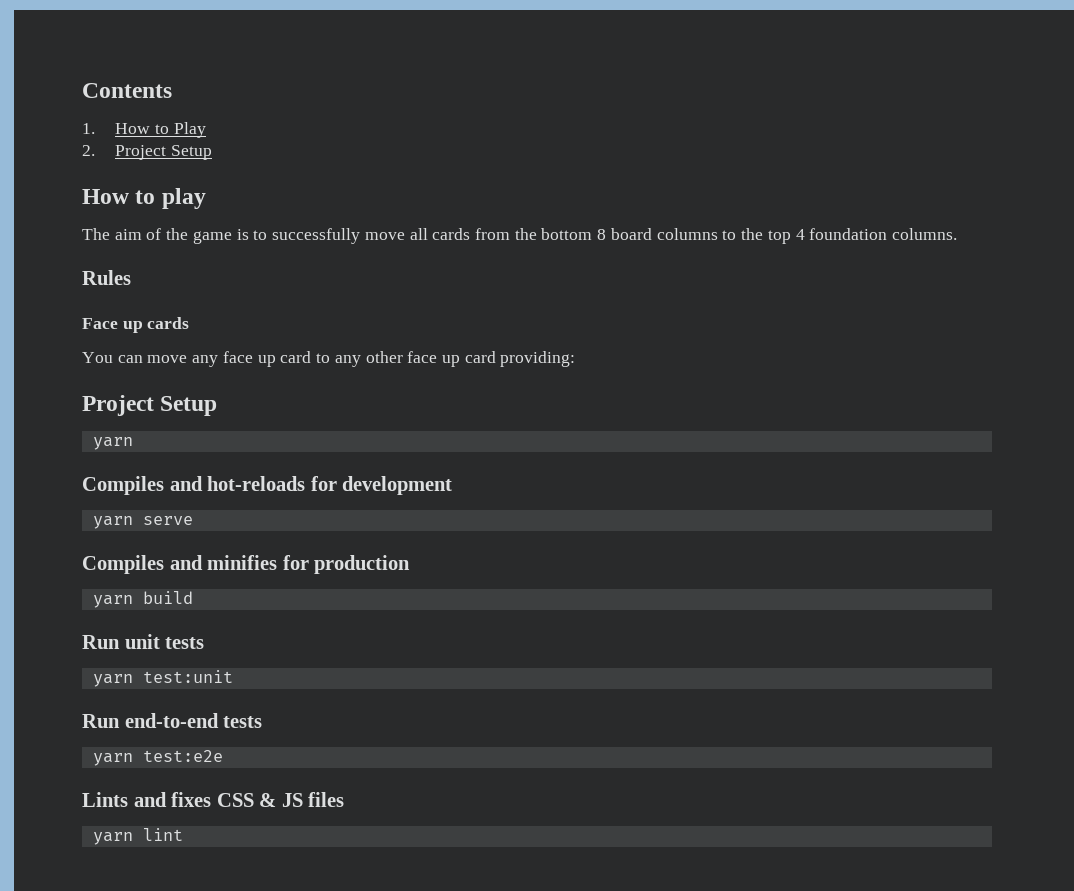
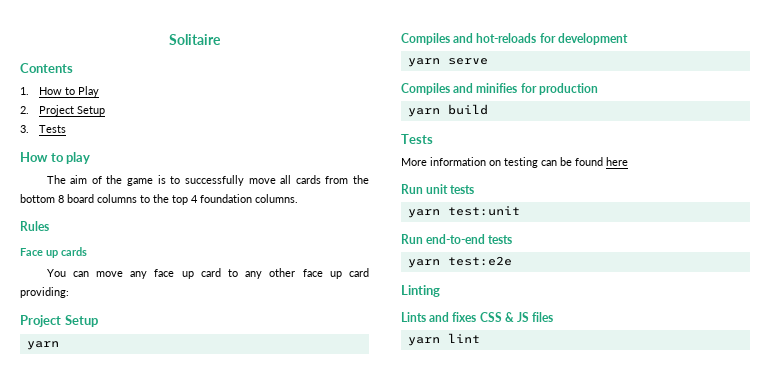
(82, 90) none -> [169,34,221,45] Solitaire //
(213, 152) none -> [20,125,67,133] // 3. Tests
(193, 597) none -> [401,134,433,144] [401,157,628,168] // Tests // More information on testing can be found here
(223, 756) none -> [401,285,440,297] // Linting

